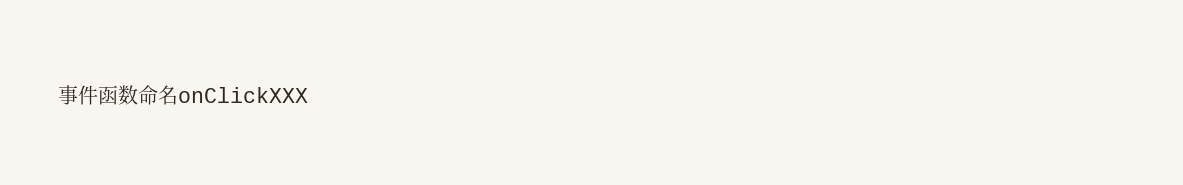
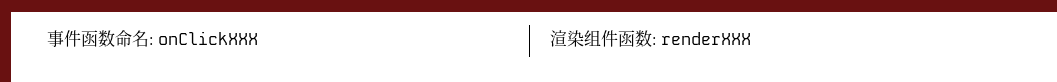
(178, 95) none -> [149,37,153,45] :
(308, 95) none -> [550,30,751,47] // 渲染组件函数: renderXXX

